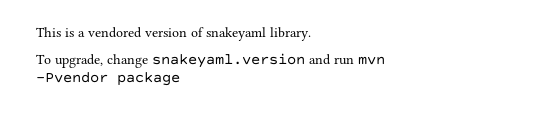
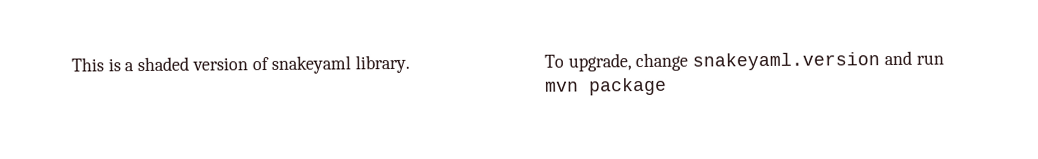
[88,27,142,38] vendored -> [137,56,190,72] shaded
[36,72,108,83] -Pvendor -> (579, 86) none

